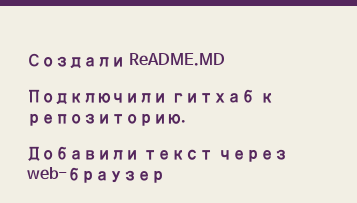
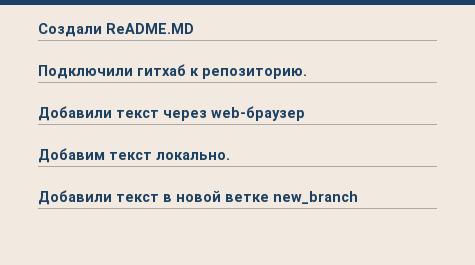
(165, 175) none -> [38,148,230,163] [38,190,358,205] // Добавим текст локально. // Добавили текст в новой ветке new_branch

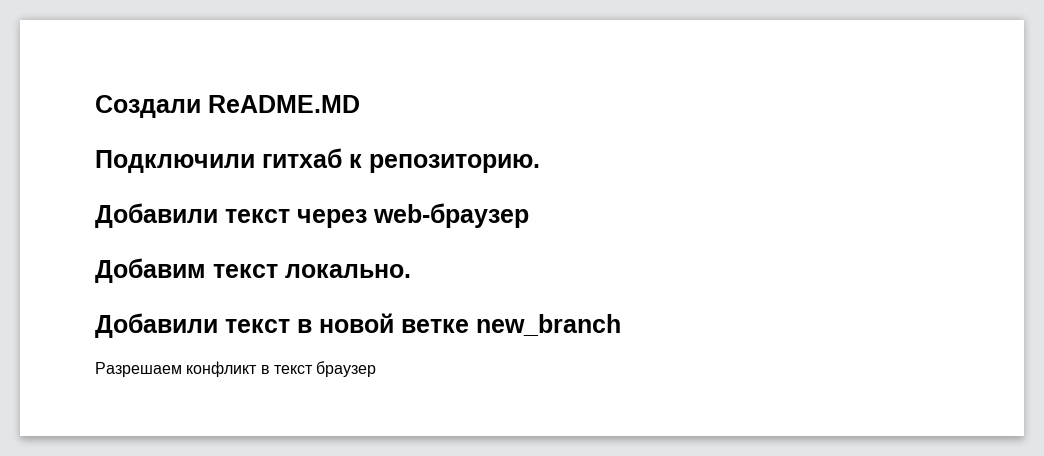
(358, 197) none -> [95,361,377,377] // Разрешаем конфликт в текст браузер

